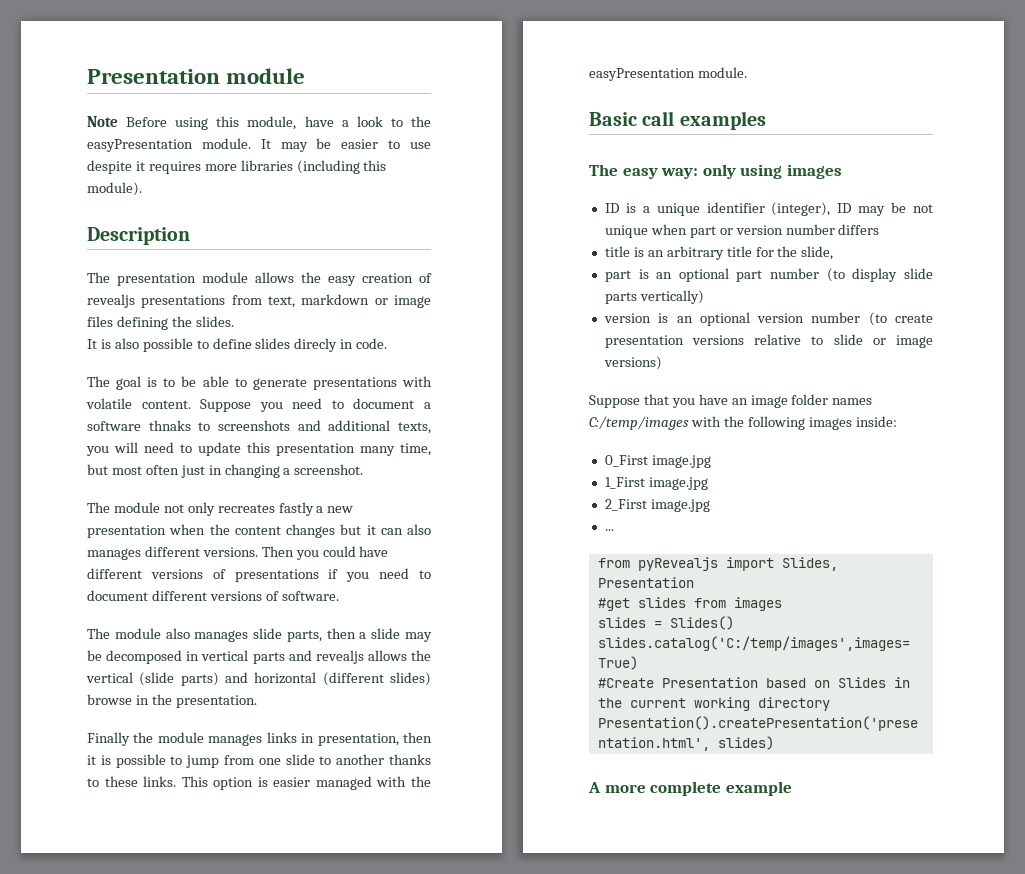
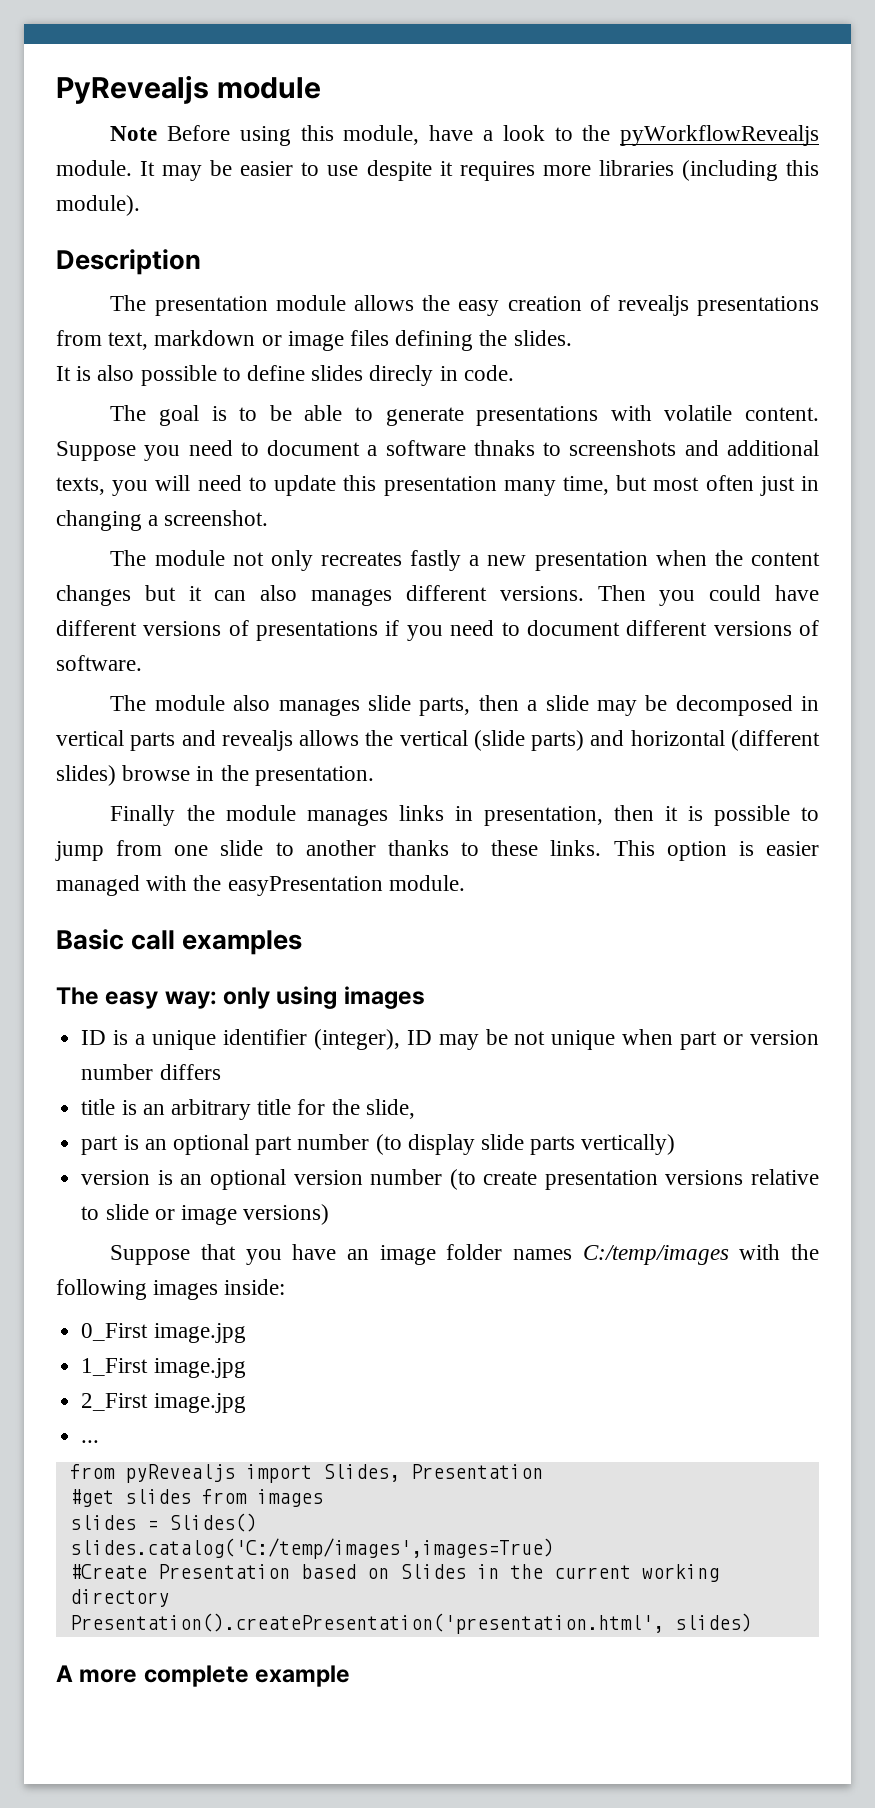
[87,69,220,84] Presentation -> [56,75,209,104] PyRevealjs
[87,139,193,152] easyPresentation -> [620,125,819,146] pyWorkflowRevealjs

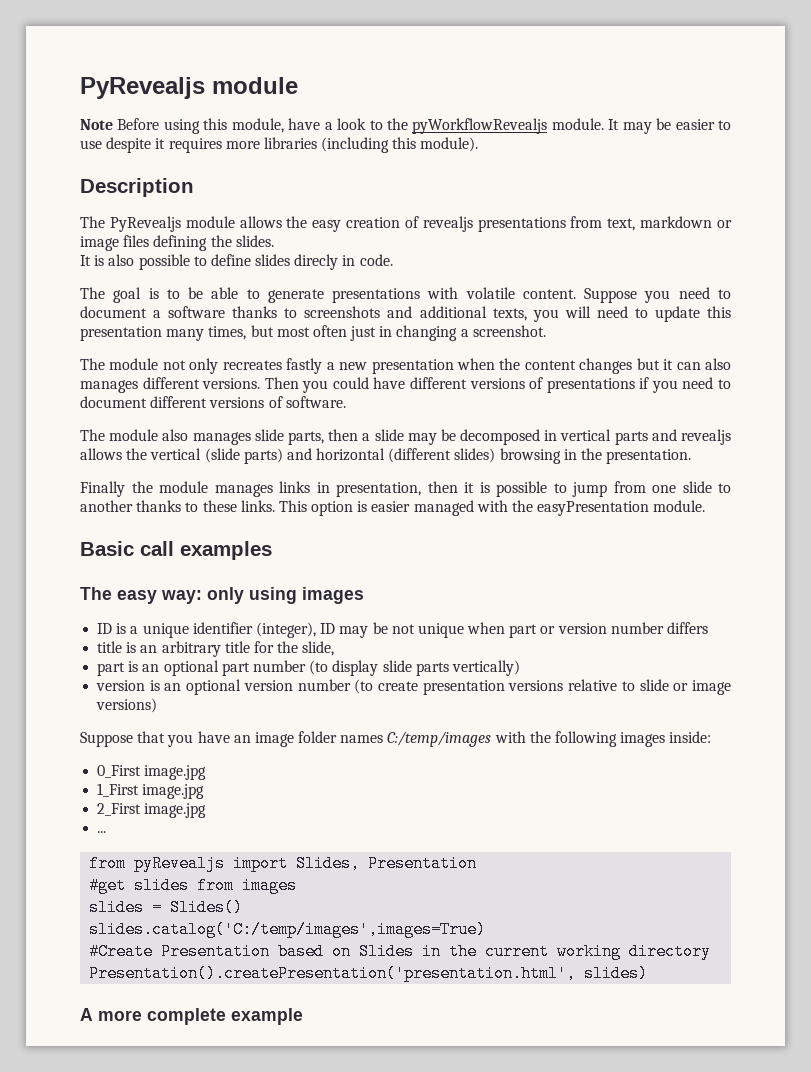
[154,296,268,316] presentation -> [109,216,181,232] PyRevealjs
[473,440,535,456] thnaks -> [232,306,278,318] thanks
[562,476,609,495] time, -> [208,326,247,340] times,
[122,765,191,781] browse -> [499,448,561,464] browsing

